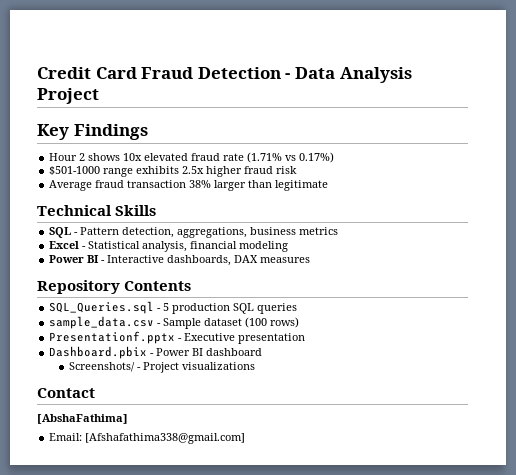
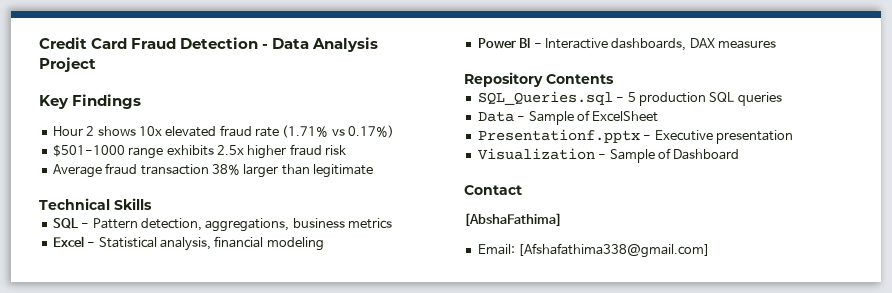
[49,316,300,329] sample_data.csv - Sample dataset (100 rows) -> [477,110,659,125] Data - Sample of ExcelSheet
[49,346,263,359] [68,362,255,373] Dashboard.pbix - Power BI dashboard // Screenshots/ - Project visualizations -> [477,148,740,163] Visualization - Sample of Dashboard

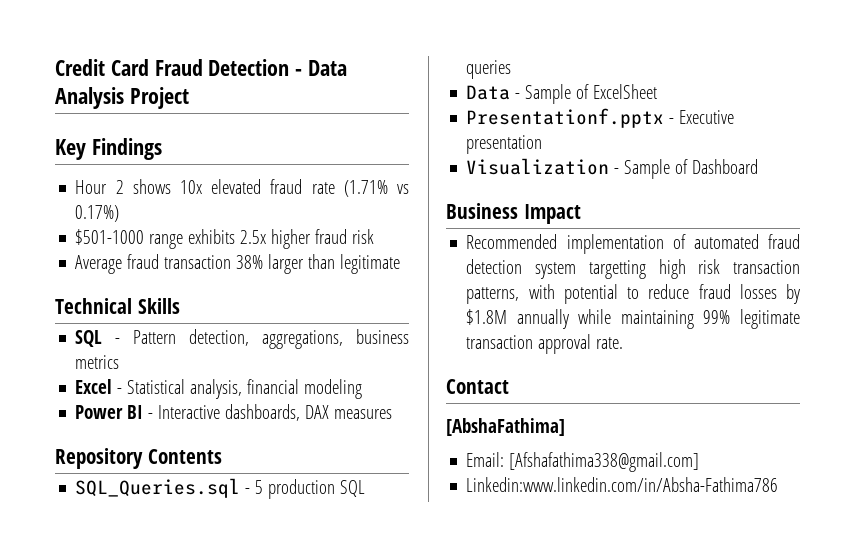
(740, 154) none -> [446,203,581,224] [466,234,800,254] [466,259,800,279] [466,284,800,304] [466,309,800,329] [466,334,624,354] // Business Impact // Recommended implementation of automated fraud detection system targetting high risk transaction patterns, with potential to reduce fraud losses by $1.8M annually while maintaining 99% legitimate transaction approval rate.
(711, 250) none -> [466,477,779,492] // Linkedin:www.linkedin.com/in/Absha-Fathima786

